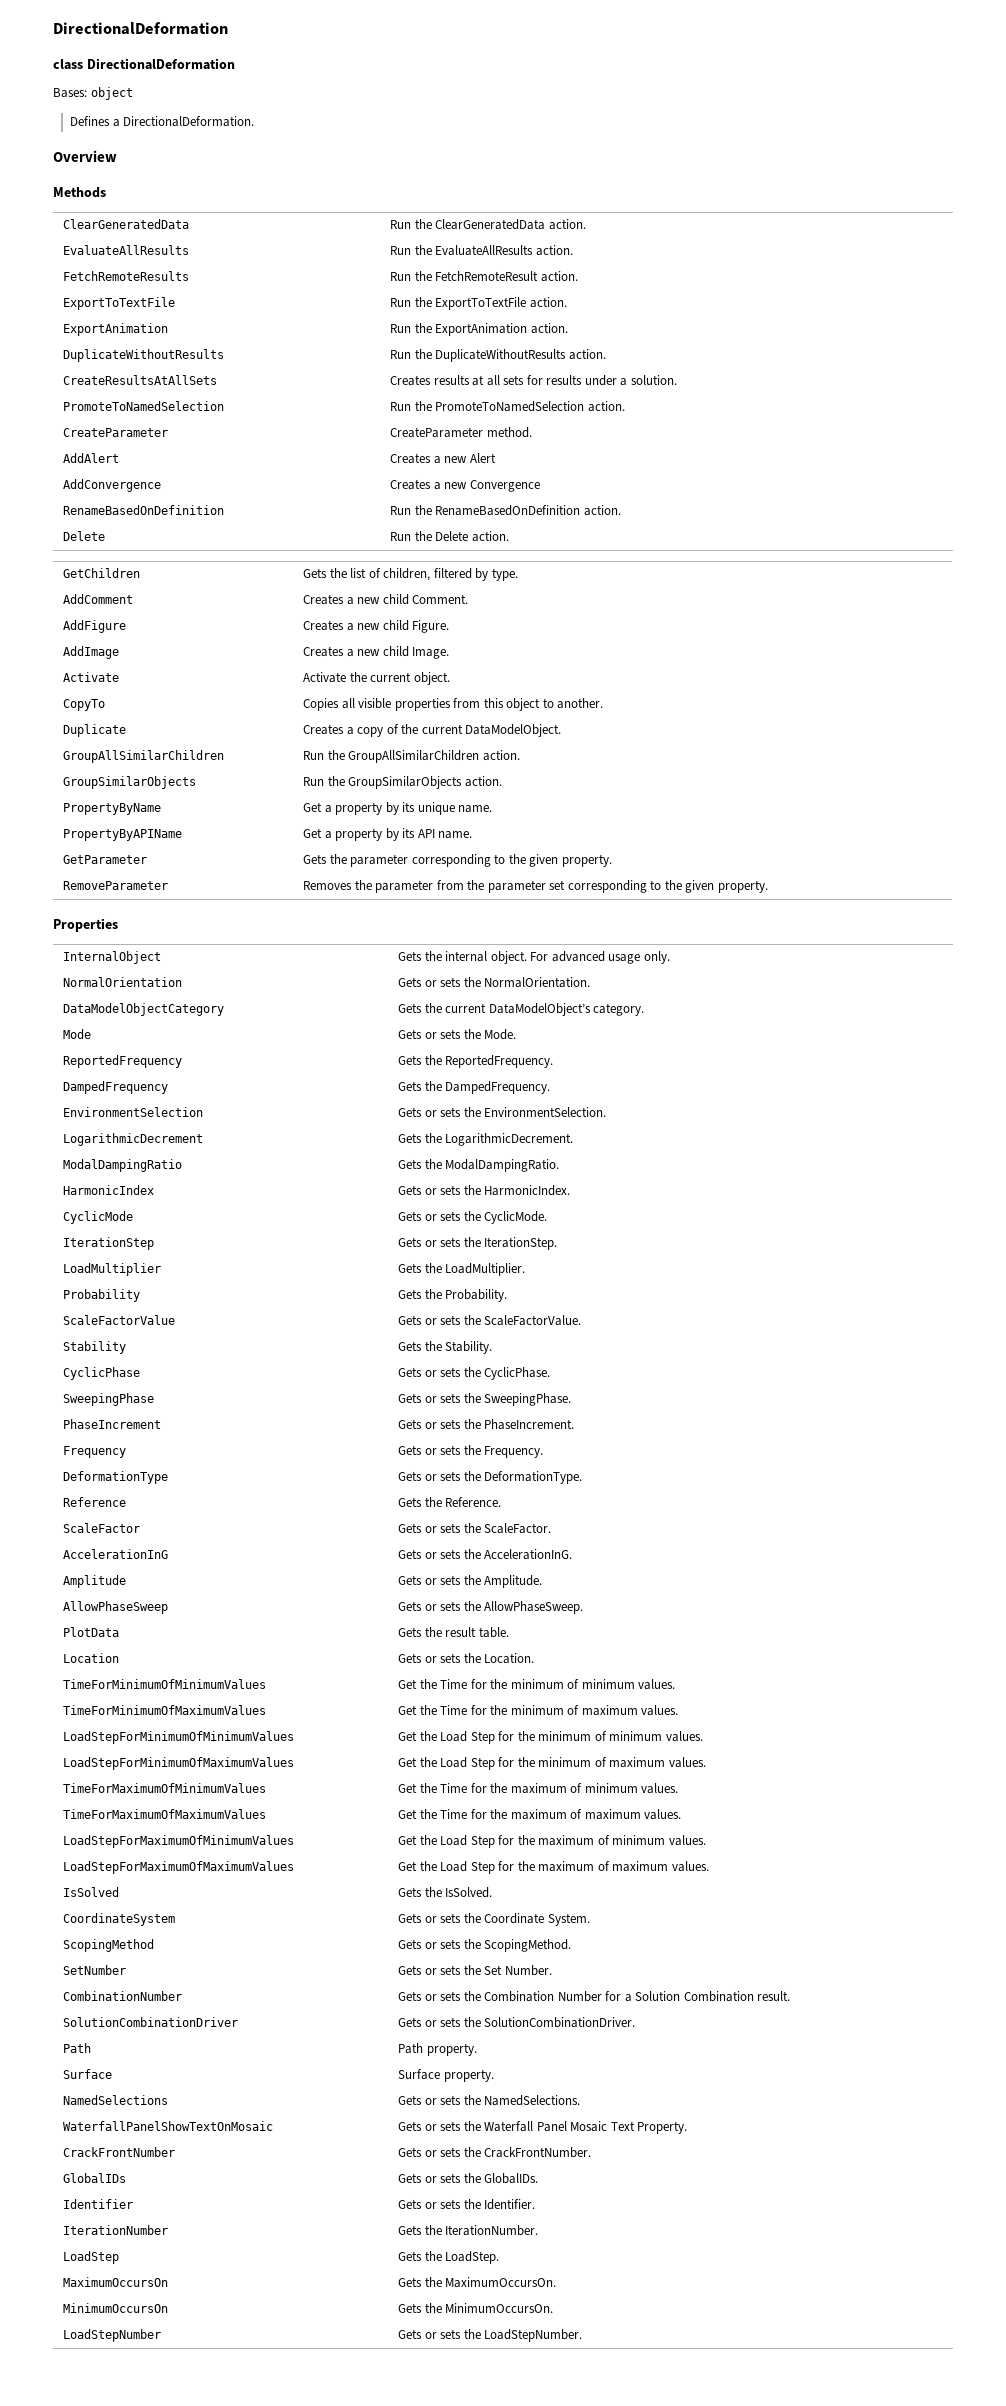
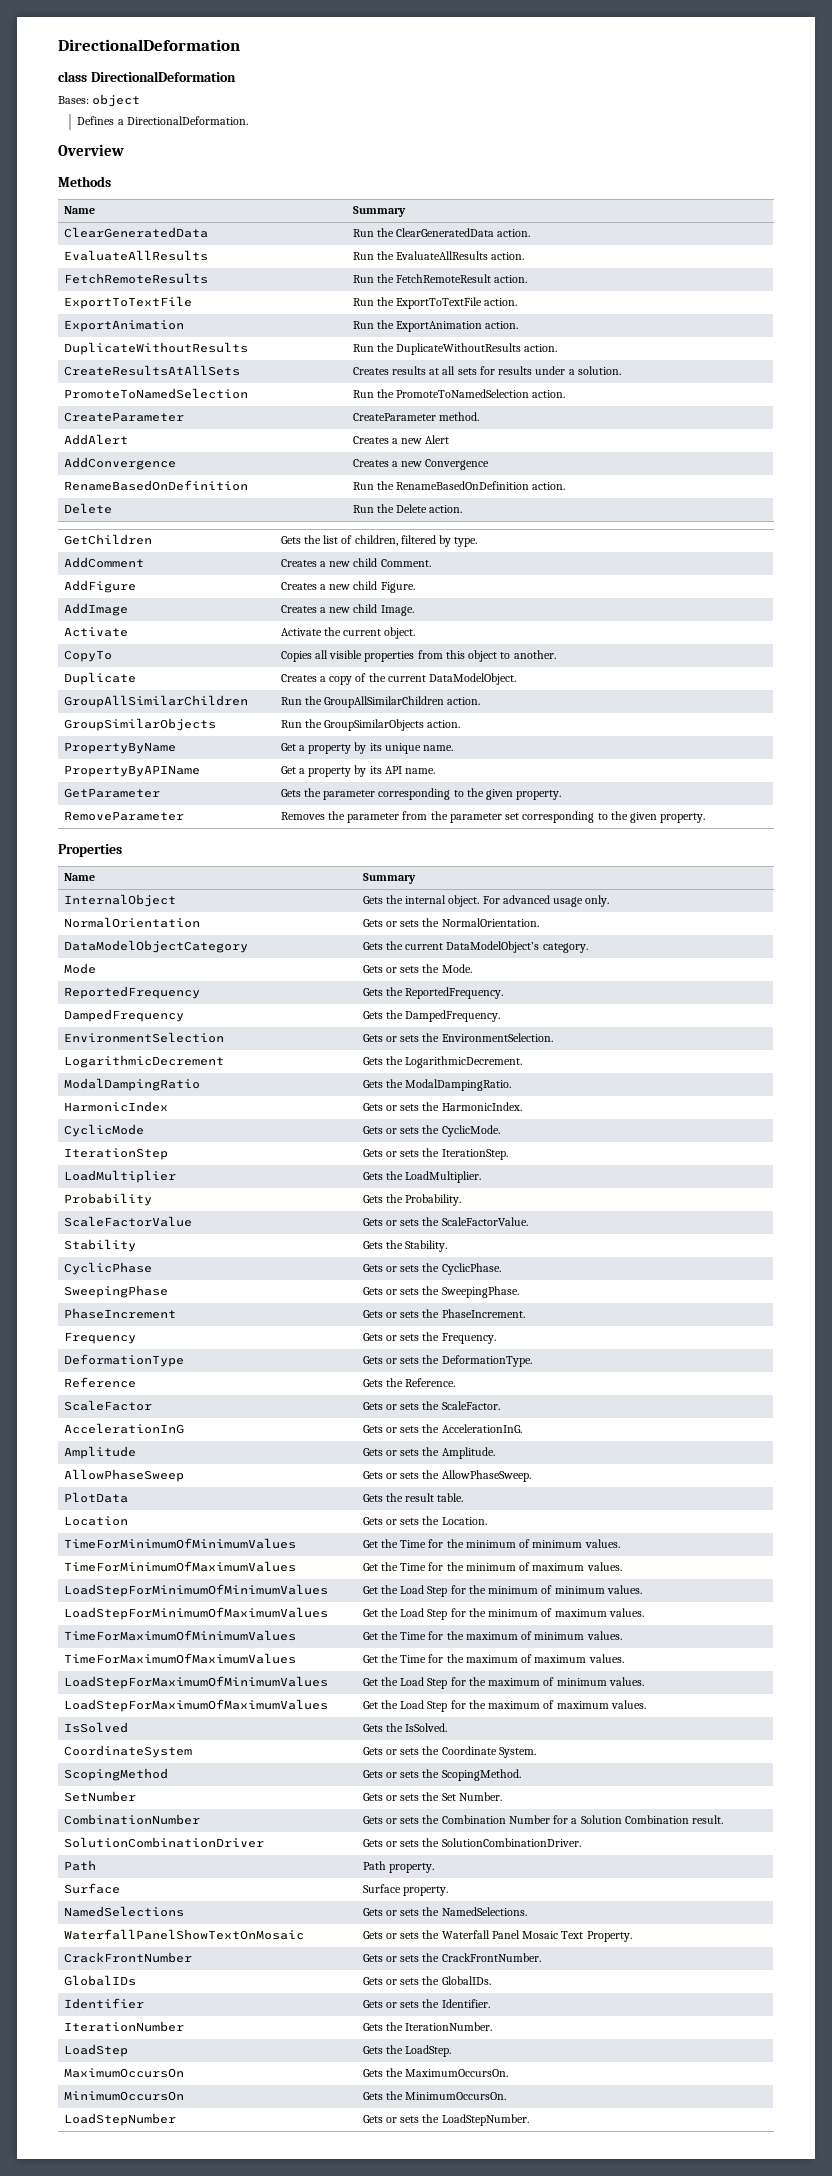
(106, 192) none -> [63,206,95,214] [352,206,406,217] // Name | Summary
(118, 925) none -> [63,873,95,881] [362,873,416,884] // Name | Summary

